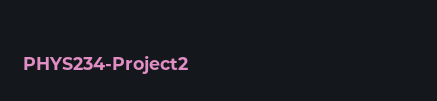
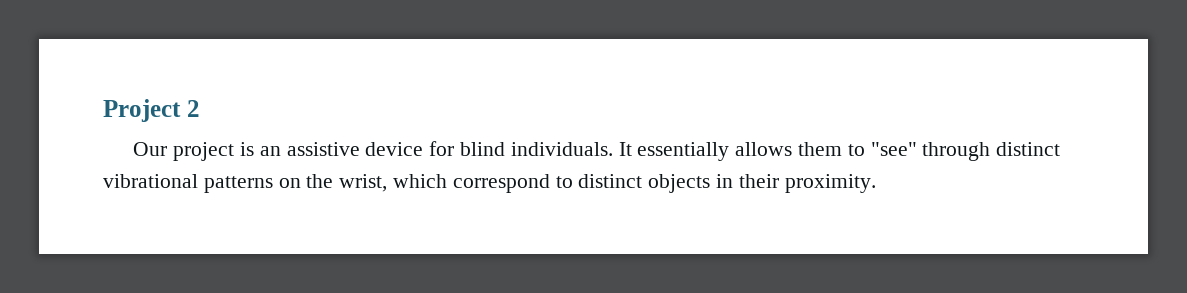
[23,55,188,74] PHYS234-Project2 -> [103,99,200,122] [133,141,1061,161] [103,174,876,193] Project 2 // Our project is an assistive device for blind individuals. It essentially allows them to "see" through distinct vibrational patterns on the wrist, which correspond to distinct objects in their proximity.

